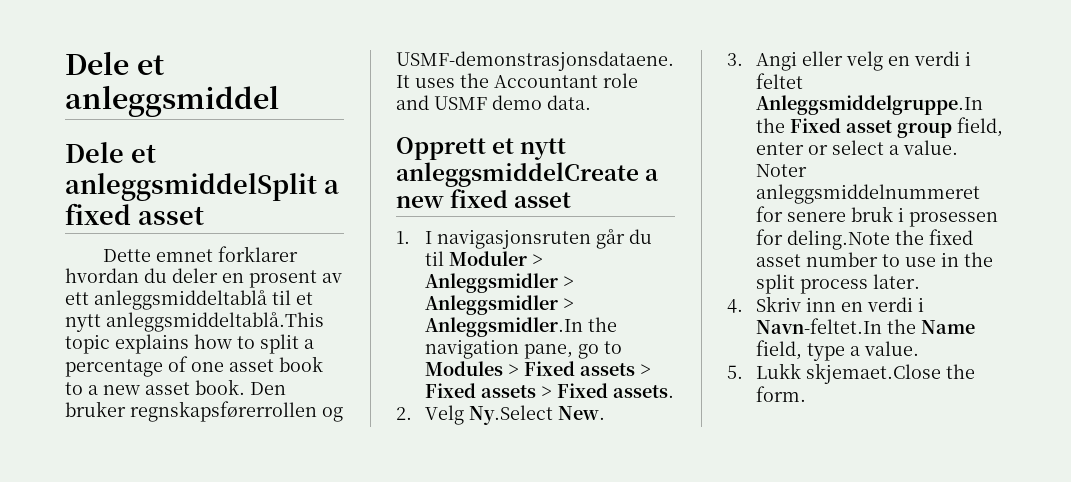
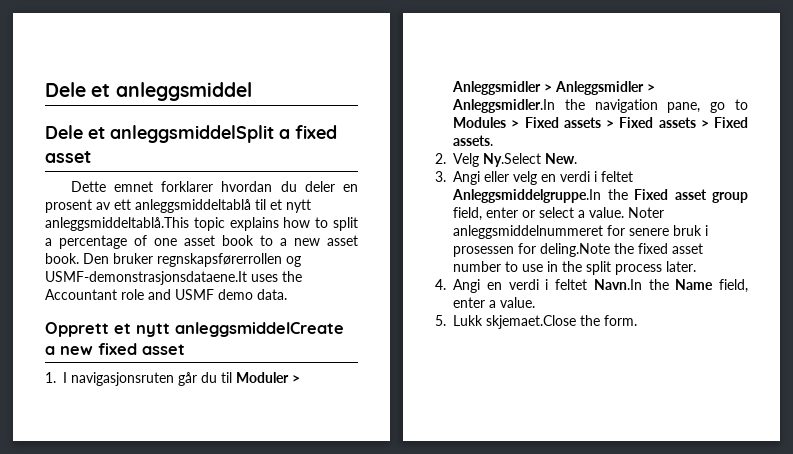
[756,296,925,312] [756,318,883,334] Skriv inn en verdi i Navn-feltet.In -> [453,279,642,293] Angi en verdi i feltet Navn.In
[807,343,846,361] type -> [453,297,485,308] enter

